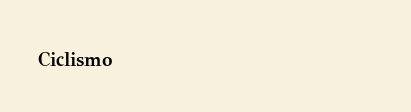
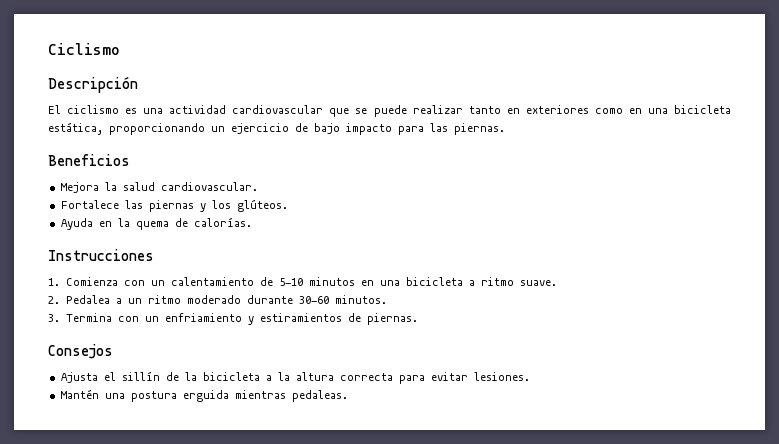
(113, 59) none -> [48,76,138,93] [48,105,731,117] [48,122,505,135] [48,154,130,166] [60,182,258,193] [60,199,288,212] [60,217,252,230] [48,249,154,261] [48,277,558,286] [48,295,388,304] [48,313,419,325] [48,344,113,359] [60,371,530,384] [60,389,348,402] // Descripción // El ciclismo es una actividad cardiovascular que se puede realizar tanto en exteriores como en una bicicleta estática, proporcionando un ejercicio de bajo impacto para las piernas. // Beneficios // Mejora la salud cardiovascular. // Fortalece las piernas y los glúteos. // Ayuda en la quema de calorías. // Instrucciones // 1. Comienza con un calentamiento de 5-10 minutos en una bicicleta a ritmo suave. // 2. Pedalea a un ritmo moderado durante 30-60 minutos. // 3. Termina con un enfriamiento y estiramientos de piernas. // Consejos // Ajusta el sillín de la bicicleta a la altura correcta para evitar lesiones. // Mantén una postura erguida mientras pedaleas.

